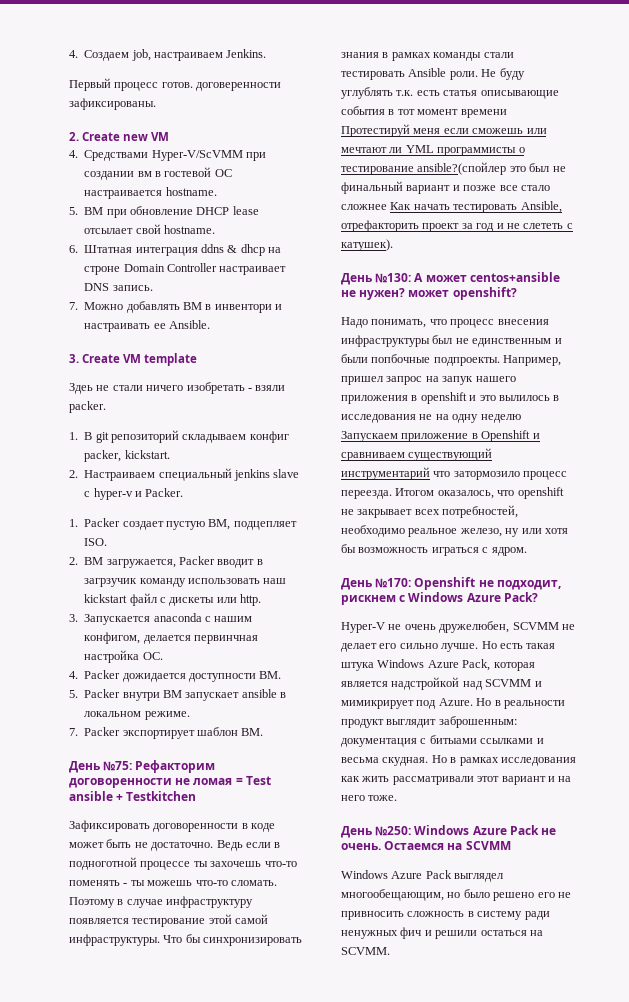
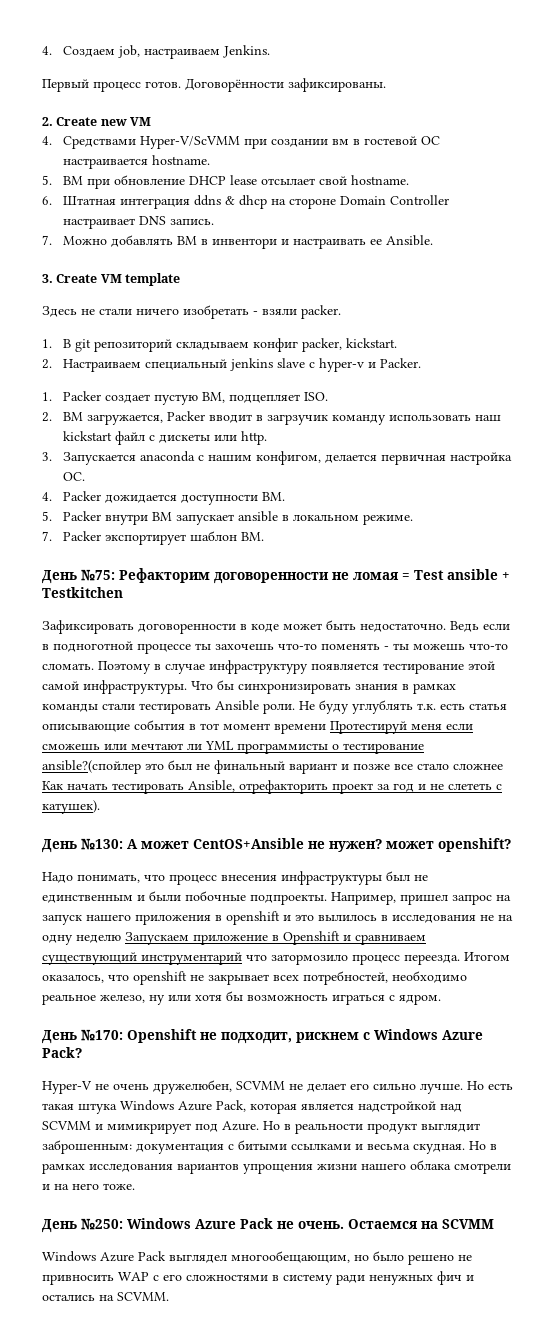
[196,82,282,91] договеренности -> [185,78,284,92] Договорённости
[84,266,121,275] строне -> [288,198,336,209] стороне
[69,383,93,394] Здеь -> [42,306,77,317] Здесь
[194,635,258,644] первинчная -> [380,454,446,465] первичная
[134,842,214,851] не достаточно. -> [360,623,446,632] недостаточно.
[469,272,560,282] centos+ansible -> [193,838,304,849] CentOS+Ansible
[371,354,431,363] попбочные -> [185,891,246,901] побочные
[442,376,474,385] запук -> [42,915,82,925] запуск
[429,735,477,744] битыами -> [238,1140,287,1150] битыми
[341,776,546,785] как жить рассматривали этот вариант -> [177,1160,511,1174] вариантов упрощения жизни нашего облака смотрели
[537,892,555,898] его -> (454, 1259) none
[407,911,465,917] сложность -> [118,1272,268,1281] WAP c его сложностями
[435,930,527,939] решили остаться -> [42,1294,95,1301] остались

